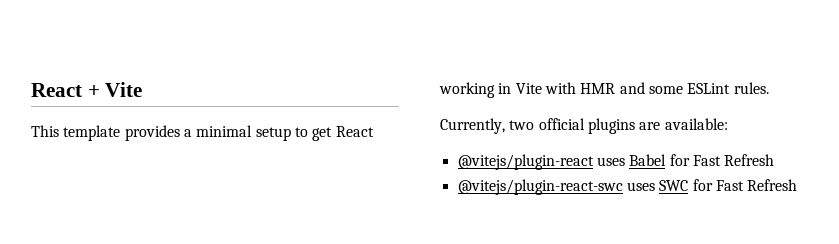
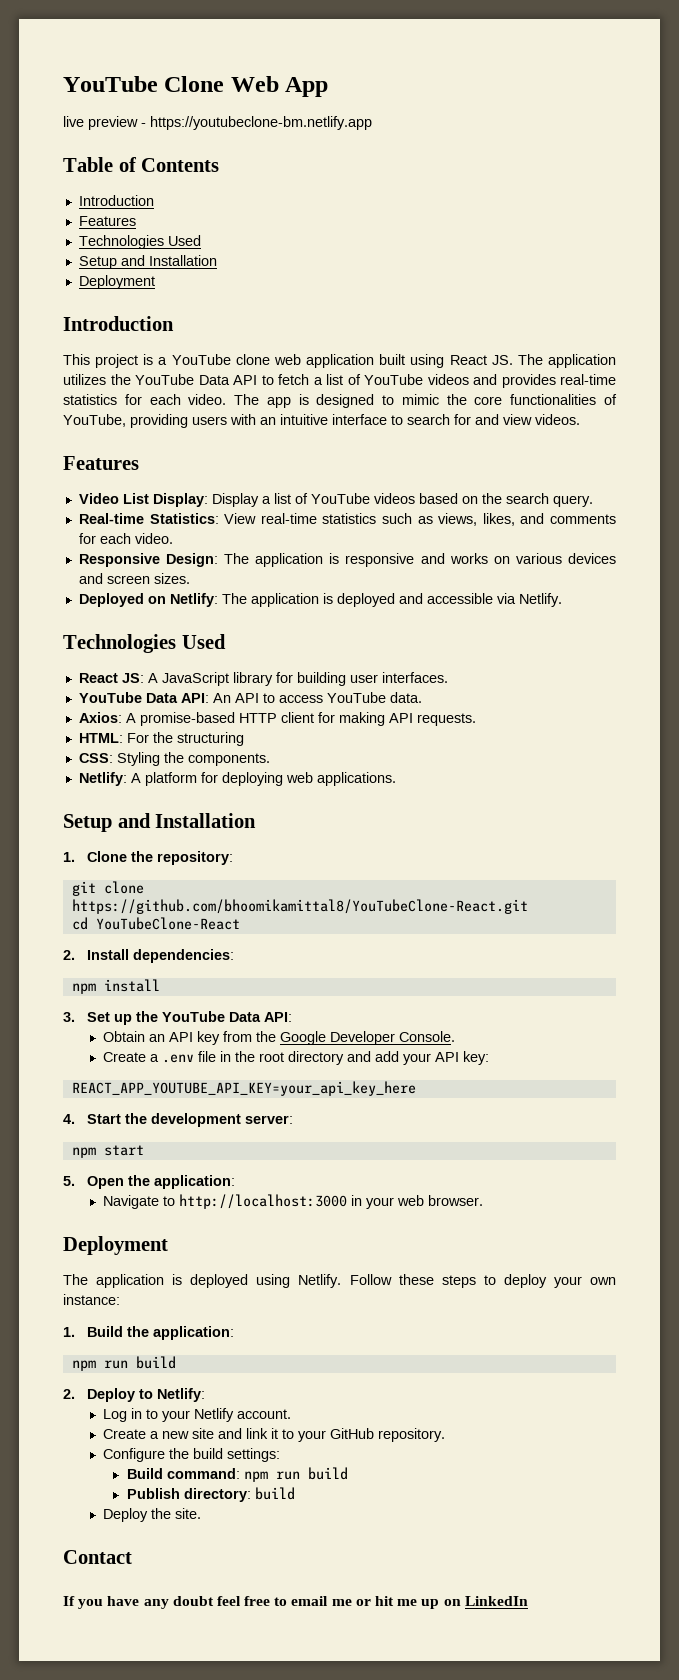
[31,82,143,97] [31,125,374,141] [439,82,769,98] [440,118,728,134] [457,154,775,170] [457,179,798,195] React + Vite // This template provides a minimal setup to get React working in Vite with HMR and some ESLint rules. // Currently, two official plugins are available: // @vitejs/plugin-react uses Babel for Fast Refresh // @vitejs/plugin-react-swc uses SWC for Fast Refresh -> [63,76,329,97] [63,116,372,130] [63,157,220,172] [78,195,154,206] [78,216,136,226] [78,235,201,249] [78,255,217,269] [78,275,155,289] [63,316,174,331] [63,354,616,368] [63,374,616,388] [63,394,617,408] [63,414,580,428] [63,456,139,470] [78,493,593,507] [78,513,617,526] [78,533,173,544] [78,553,617,567] [78,573,190,584] [78,593,562,607] [63,634,226,653] [78,672,448,686] [78,692,422,703] [78,712,476,726] [78,732,244,746] [78,752,270,766] [78,772,396,786] [63,813,257,832] [63,851,233,865] [71,881,144,896] [71,899,528,914] [71,917,240,930] [63,949,234,963] [71,979,160,994] [63,1011,292,1025] [102,1031,455,1045] [102,1051,489,1065] [71,1081,416,1096] [63,1113,293,1127] [71,1145,144,1158] [63,1175,235,1189] [102,1194,483,1209] [63,1236,168,1255] [63,1274,616,1288] [63,1294,120,1305] [63,1326,234,1340] [71,1356,176,1371] [63,1388,205,1402] [102,1408,291,1422] [102,1428,445,1442] [102,1448,280,1462] [126,1467,348,1482] [126,1487,295,1502] [102,1508,201,1522] [63,1550,132,1564] [63,1596,528,1609] YouTube Clone Web App // live preview - https://youtubeclone-bm.netlify.app // Table of Contents // Introduction // Features // Technologies Used // Setup and Installation // Deployment // Introduction // This project is a YouTube clone web application built using React JS. The application utilizes the YouTube Data API to fetch a list of YouTube videos and provides real-time statistics for each video. The app is designed to mimic the core functionalities of YouTube, providing users with an intuitive interface to search for and view videos. // Features // Video List Display: Display a list of YouTube videos based on the search query. // Real-time Statistics: View real-time statistics such as views, likes, and comments for each video. // Responsive Design: The application is responsive and works on various devices and screen sizes. // Deployed on Netlify: The application is deployed and accessible via Netlify. // Technologies Used // React JS: A JavaScript library for building user interfaces. // YouTube Data API: An API to access YouTube data. // Axios: A promise-based HTTP client for making API requests. // HTML: For the structuring // CSS: Styling the components. // Netlify: A platform for deploying web applications. // Setup and Installation // 1. Clone the repository: // git clone https://github.com/bhoomikamittal8/YouTubeClone-React.git // cd YouTubeClone-React // 2. Install dependencies: // npm install // 3. Set up the YouTube Data API: // Obtain an API key from the Google Developer Console. // Create a .env file in the root directory and add your API key: // REACT_APP_YOUTUBE_API_KEY=your_api_key_here // 4. Start the development server: // npm start // 5. Open the application: // Navigate to http://localhost:3000 in your web browser. // Deployment // The application is deployed using Netlify. Follow these steps to deploy your own instance: // 1. Build the application: // npm run build // 2. Deploy to Netlify: // Log in to your Netlify account. // Create a new site and link it to your GitHub repository. // Configure the build settings: // Build command: npm run build // Publish directory: build // Deploy the site. // Contact // If you have any doubt feel free to email me or hit me up on LinkedIn

